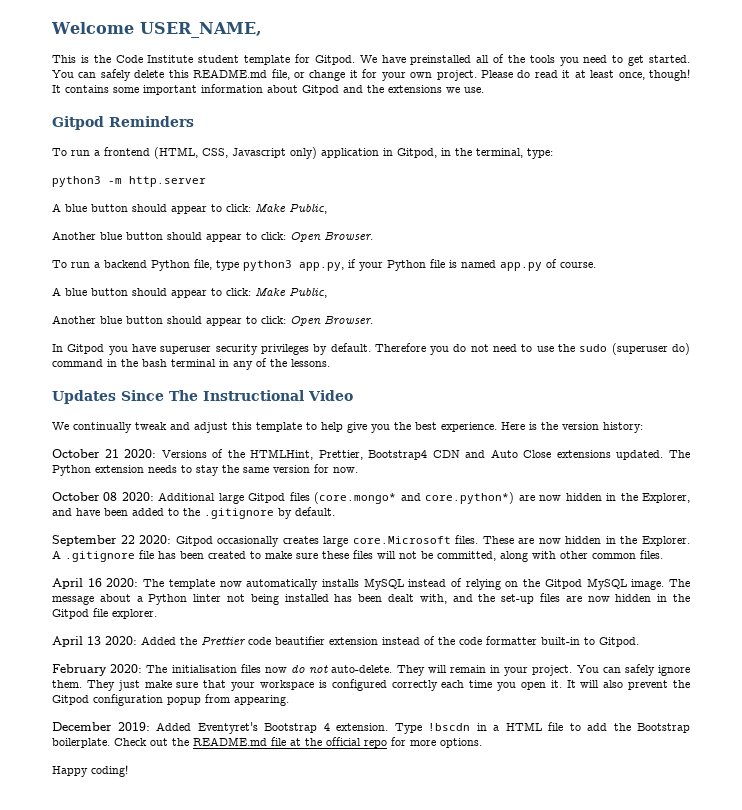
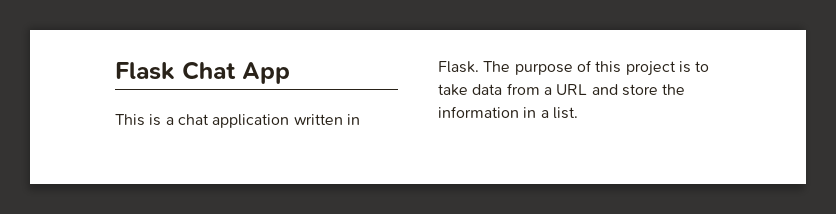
[51,22,262,38] Welcome USER_NAME, -> [115,61,290,84] Flask Chat App
[93,54,691,66] [52,69,691,81] [52,84,484,95] [52,116,194,130] [52,147,553,159] [52,176,206,187] [52,203,327,214] [52,231,373,242] [52,259,596,271] [52,287,327,298] [52,315,373,326] [52,343,690,355] [52,358,330,370] [52,390,353,404] [52,422,643,433] [52,449,691,460] [52,464,358,476] [52,492,690,504] [52,507,335,519] [52,535,690,547] [52,550,663,562] [52,578,690,590] [52,593,690,605] [52,608,157,619] [52,636,639,647] [52,664,690,676] [52,679,691,691] [52,694,289,706] [52,722,690,734] [52,737,482,748] [52,765,128,777] the Code Institute student template for Gitpod. We have preinstalled all of the tools you need to get started. You can safely delete this README.md file, or change it for your own project. Please do read it at least once, though! It contains some important information about Gitpod and the extensions we use. // Gitpod Reminders // To run a frontend (HTML, CSS, Javascript only) application in Gitpod, in the terminal, type: // python3 -m http.server // A blue button should appear to click: Make Public, // Another blue button should appear to click: Open Browser. // To run a backend Python file, type python3 app.py, if your Python file is named app.py of course. // A blue button should appear to click: Make Public, // Another blue button should appear to click: Open Browser. // In Gitpod you have superuser security privileges by default. Therefore you do not need to use the sudo (superuser do) command in the bash terminal in any of the lessons. // Updates Since The Instructional Video // We continually tweak and adjust this template to help give you the best experience. Here is the version history: // October 21 2020: Versions of the HTMLHint, Prettier, Bootstrap4 CDN and Auto Close extensions updated. The Python extension needs to stay the same version for now. // October 08 2020: Additional large Gitpod files (core.mongo* and core.python*) are now hidden in the Explorer, and have been added to the .gitignore by default. // September 22 2020: Gitpod occasionally creates large core.Microsoft files. These are now hidden in the Explorer. A .gitignore file has been created to make sure these files will not be committed, along with other common files. // April 16 2020: The template now automatically installs MySQL instead of relying on the Gitpod MySQL image. The message about a Python linter not being installed has been dealt with, and the set-up files are now hidden in the Gitpod file explorer. // April 13 2020: Added the Prettier code beautifier extension instead of the code formatter built-in to Gitpod. // February 2020: The initialisation files now do not auto-delete. They will remain in your project. You can safely ignore them. They just make sure that your workspace is configured correctly each time you open it. It will also prevent the Gitpod configuration popup from appearing. // December 2019: Added Eventyret's Bootstrap 4 extension. Type !bscdn in a HTML file to add the Bootstrap boilerplate. Check out the README.md file at the official repo for more options. // Happy coding! -> [165,114,360,128] [438,60,710,76] [438,83,686,96] [438,106,578,119] a chat application written in Flask. The purpose of this project is to take data from a URL and store the information in a list.

